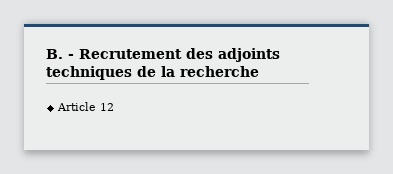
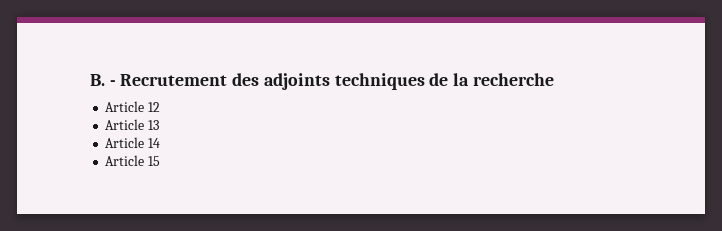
(115, 107) none -> [105,119,160,130] [105,137,161,148] [105,155,161,166] // Article 13 // Article 14 // Article 15

